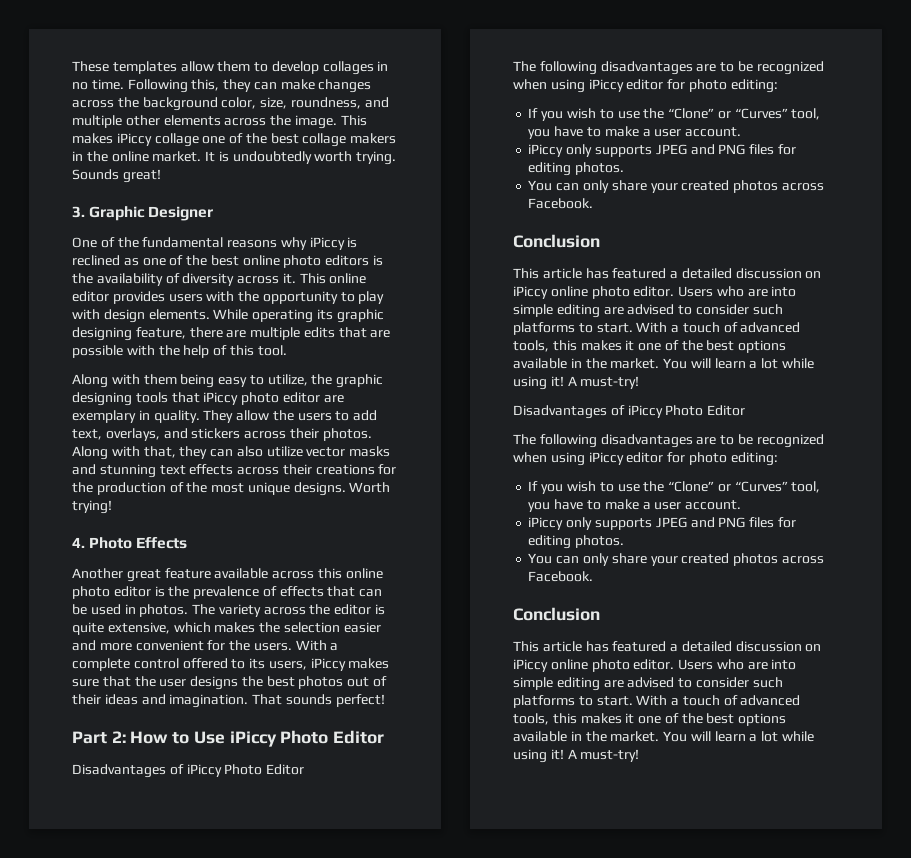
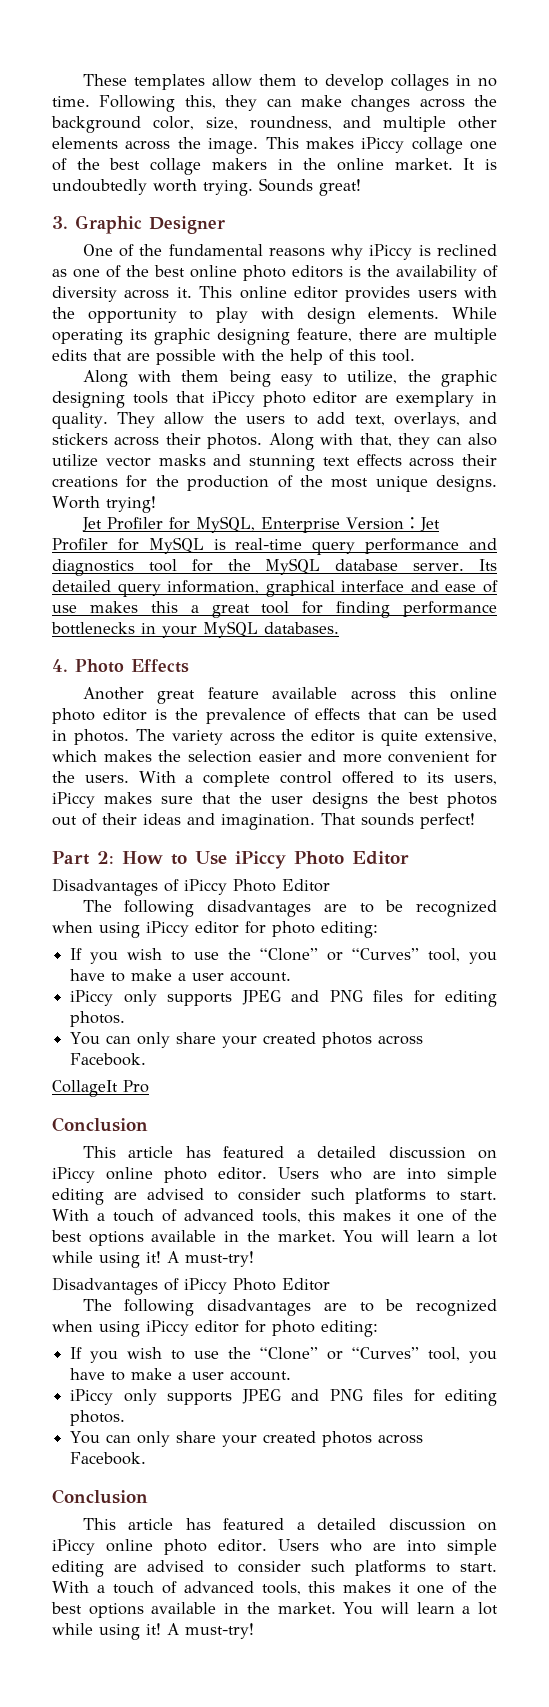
(112, 507) none -> [81,516,440,533] [52,537,497,555] [52,558,497,576] [52,580,498,597] [52,601,497,618] [51,621,339,638] // Jet Profiler for MySQL, Enterprise Version：Jet Profiler for MySQL is real-time query performance and diagnostics tool for the MySQL database server. Its detailed query information, graphical interface and ease of use makes this a great tool for finding performance bottlenecks in your MySQL databases.
(594, 203) none -> [52,1080,149,1097] // CollageIt Pro

